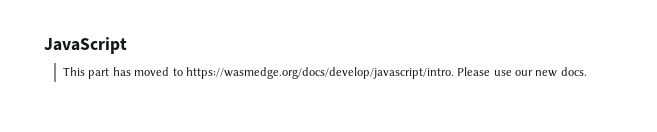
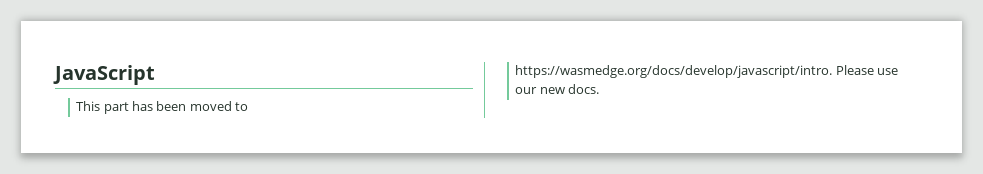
(131, 71) none -> [156,101,187,111] been

